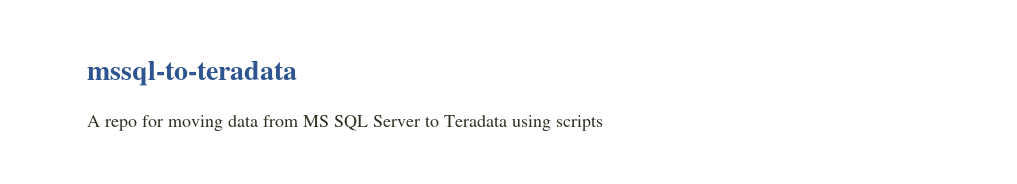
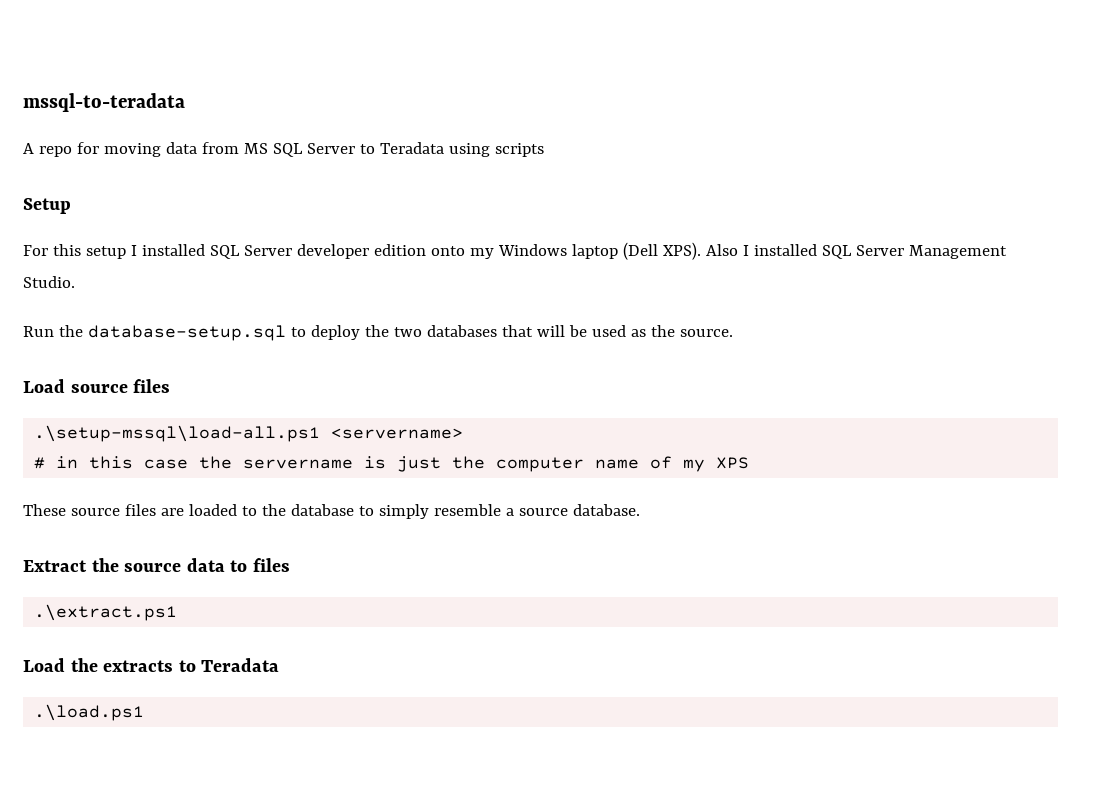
(603, 123) none -> [23,198,71,214] [23,242,1007,260] [23,276,75,288] [23,325,733,341] [23,379,171,393] [34,425,464,442] [34,456,750,472] [23,504,640,519] [23,558,290,572] [34,604,178,621] [23,658,280,672] [34,704,145,721] // Setup // For this setup I installed SQL Server developer edition onto my Windows laptop (Dell XPS). Also I installed SQL Server Management Studio. // Run the database-setup.sql to deploy the two databases that will be used as the source. // Load source files // .\setup-mssql\load-all.ps1 <servername> // # in this case the servername is just the computer name of my XPS // These source files are loaded to the database to simply resemble a source database. // Extract the source data to files // .\extract.ps1 // Load the extracts to Teradata // .\load.ps1

